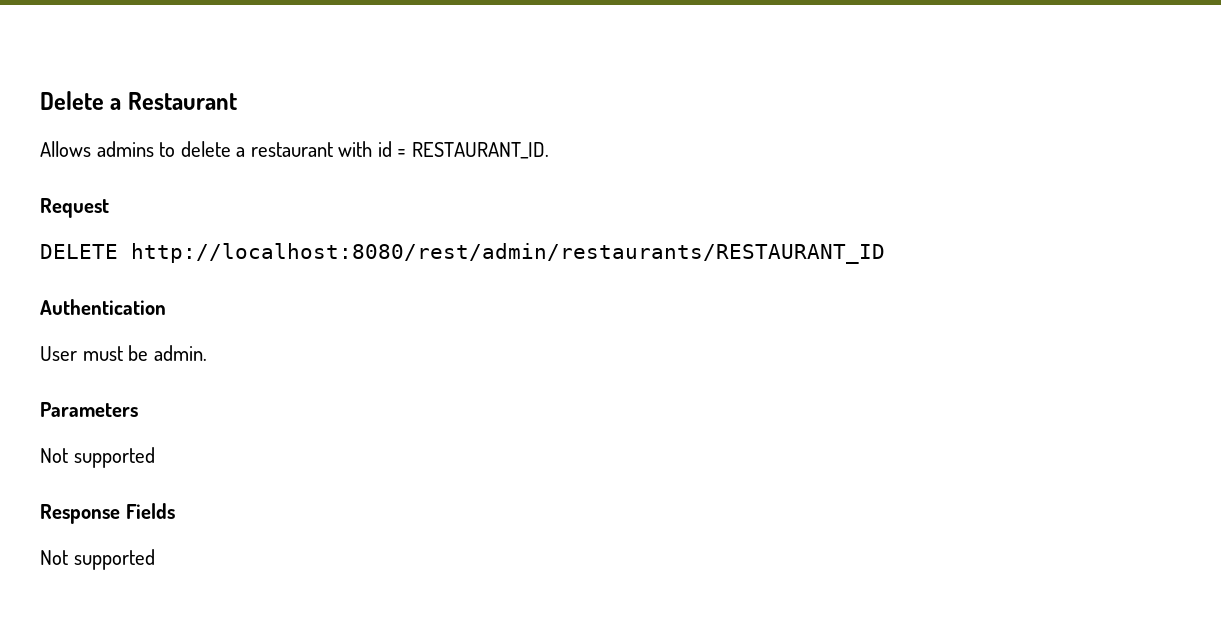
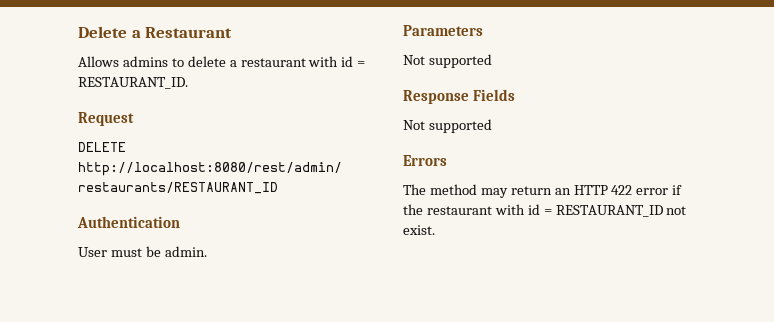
(155, 559) none -> [403,155,447,166] [403,184,683,198] [403,204,687,217] [403,225,435,235] // Errors // The method may return an HTTP 422 error if the restaurant with id = RESTAURANT_ID not exist.

